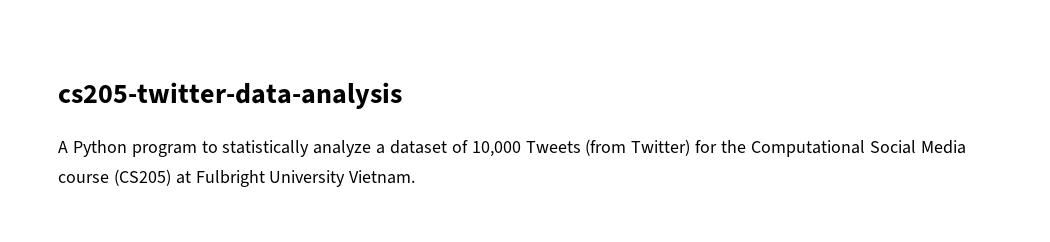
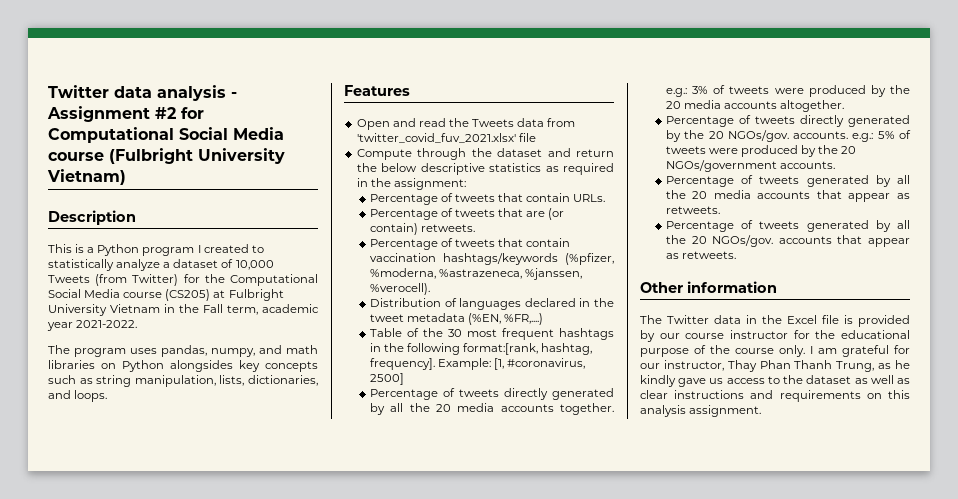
[58,82,402,109] [58,140,197,157] cs205-twitter-data-analysis // A Python program -> [48,85,237,101] [47,106,204,122] [48,127,284,143] [48,148,285,164] [47,169,126,185] [48,210,136,225] [48,244,249,256] Twitter data analysis - Assignment #2 for Computational Social Media course (Fulbright University Vietnam) // Description // This is a Python program I created
[349,170,416,184] Vietnam. -> [110,304,319,315] [47,320,138,331] [48,345,318,357] [48,360,318,372] [48,375,318,387] [48,390,108,402] [344,85,410,96] [356,118,576,130] [356,133,536,143] [356,148,614,160] [356,163,614,175] [356,178,466,190] [369,193,606,205] [369,208,565,220] [369,223,476,235] [369,238,571,250] [369,253,614,265] [369,268,583,280] [369,283,430,295] [369,298,614,310] [369,313,544,325] [369,328,614,340] [369,343,593,355] [369,358,586,370] [369,373,404,385] [369,388,614,400] [369,403,614,415] [665,85,910,97] [665,100,845,112] [665,115,910,127] [665,130,911,142] [665,145,857,157] [665,160,836,172] [665,175,910,187] [665,190,910,202] [665,206,720,214] [665,220,910,232] [665,235,910,247] [665,251,737,259] [640,281,777,293] [640,315,910,327] [640,330,910,342] [640,345,910,357] [640,360,910,372] [640,375,910,387] [640,390,910,402] [640,405,762,417] Vietnam in the Fall term, academic year 2021-2022. // The program uses pandas, numpy, and math libraries on Python alongsides key concepts such as string manipulation, lists, dictionaries, and loops. // Features // Open and read the Tweets data from 'twitter_covid_fuv_2021.xlsx' file // Compute through the dataset and return the below descriptive statistics as required in the assignment: // Percentage of tweets that contain URLs. // Percentage of tweets that are (or contain) retweets. // Percentage of tweets that contain vaccination hashtags/keywords (%pfizer, %moderna, %astrazeneca, %janssen, %verocell). // Distribution of languages declared in the tweet metadata (%EN, %FR,....) // Table of the 30 most frequent hashtags in the following format:[rank, hashtag, frequency]. Example: [1, #coronavirus, 2500] // Percentage of tweets directly generated by all the 20 media accounts together. e.g.: 3% of tweets were produced by the 20 media accounts altogether. // Percentage of tweets directly generated by the 20 NGOs/gov. accounts. e.g.: 5% of tweets were produced by the 20 NGOs/government accounts. // Percentage of tweets generated by all the 20 media accounts that appear as retweets. // Percentage of tweets generated by all the 20 NGOs/gov. accounts that appear as retweets. // Other information // The Twitter data in the Excel file is provided by our course instructor for the educational purpose of the course only. I am grateful for our instructor, Thay Phan Thanh Trung, as he kindly gave us access to the dataset as well as clear instructions and requirements on this analysis assignment.

